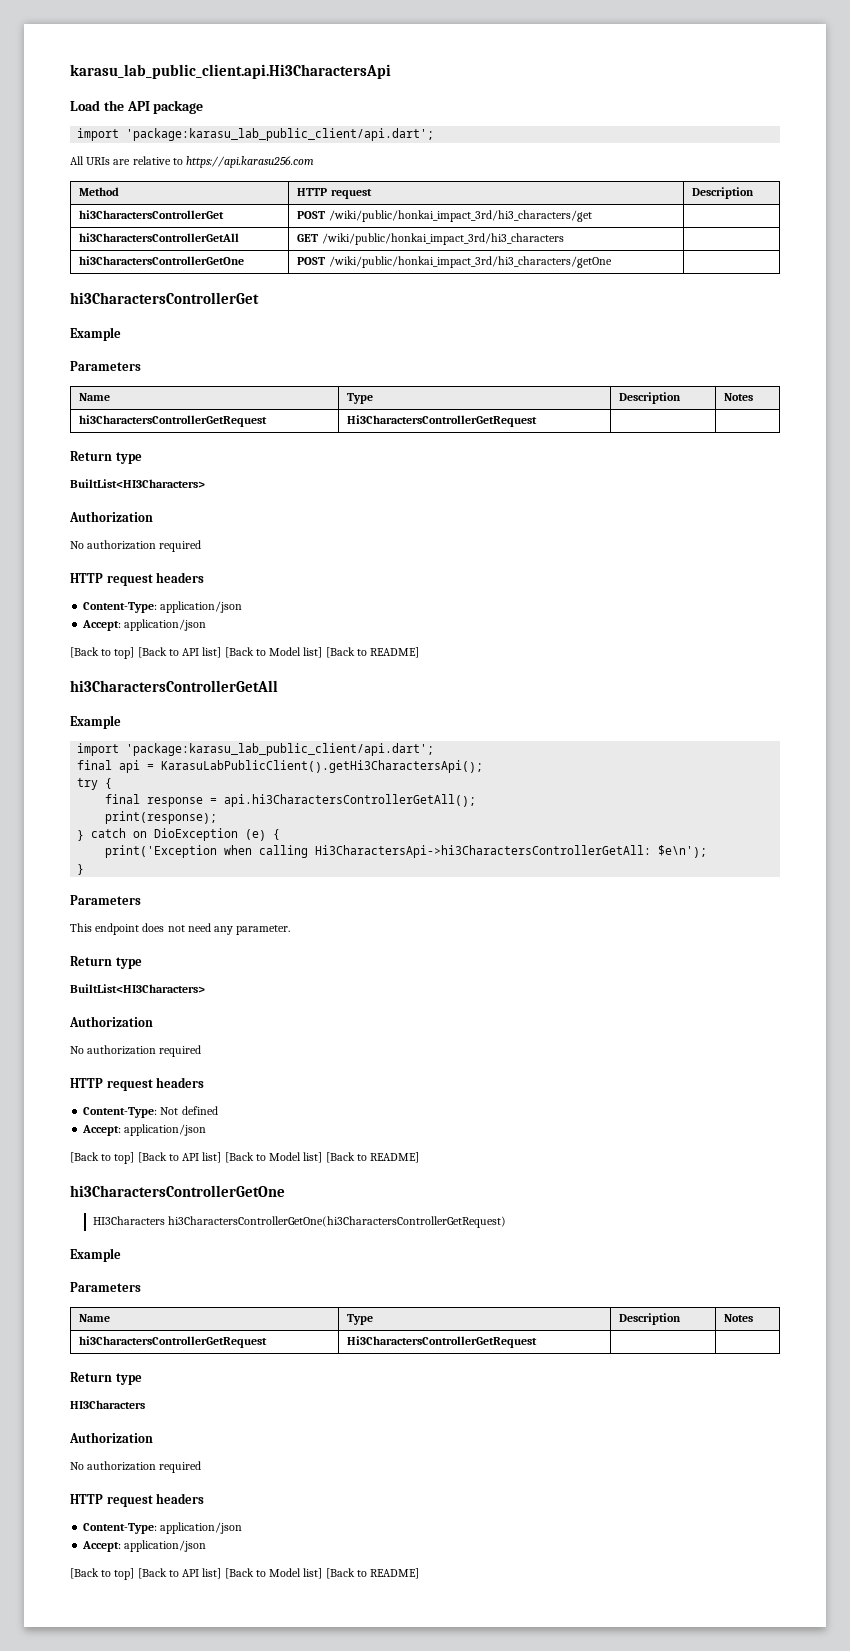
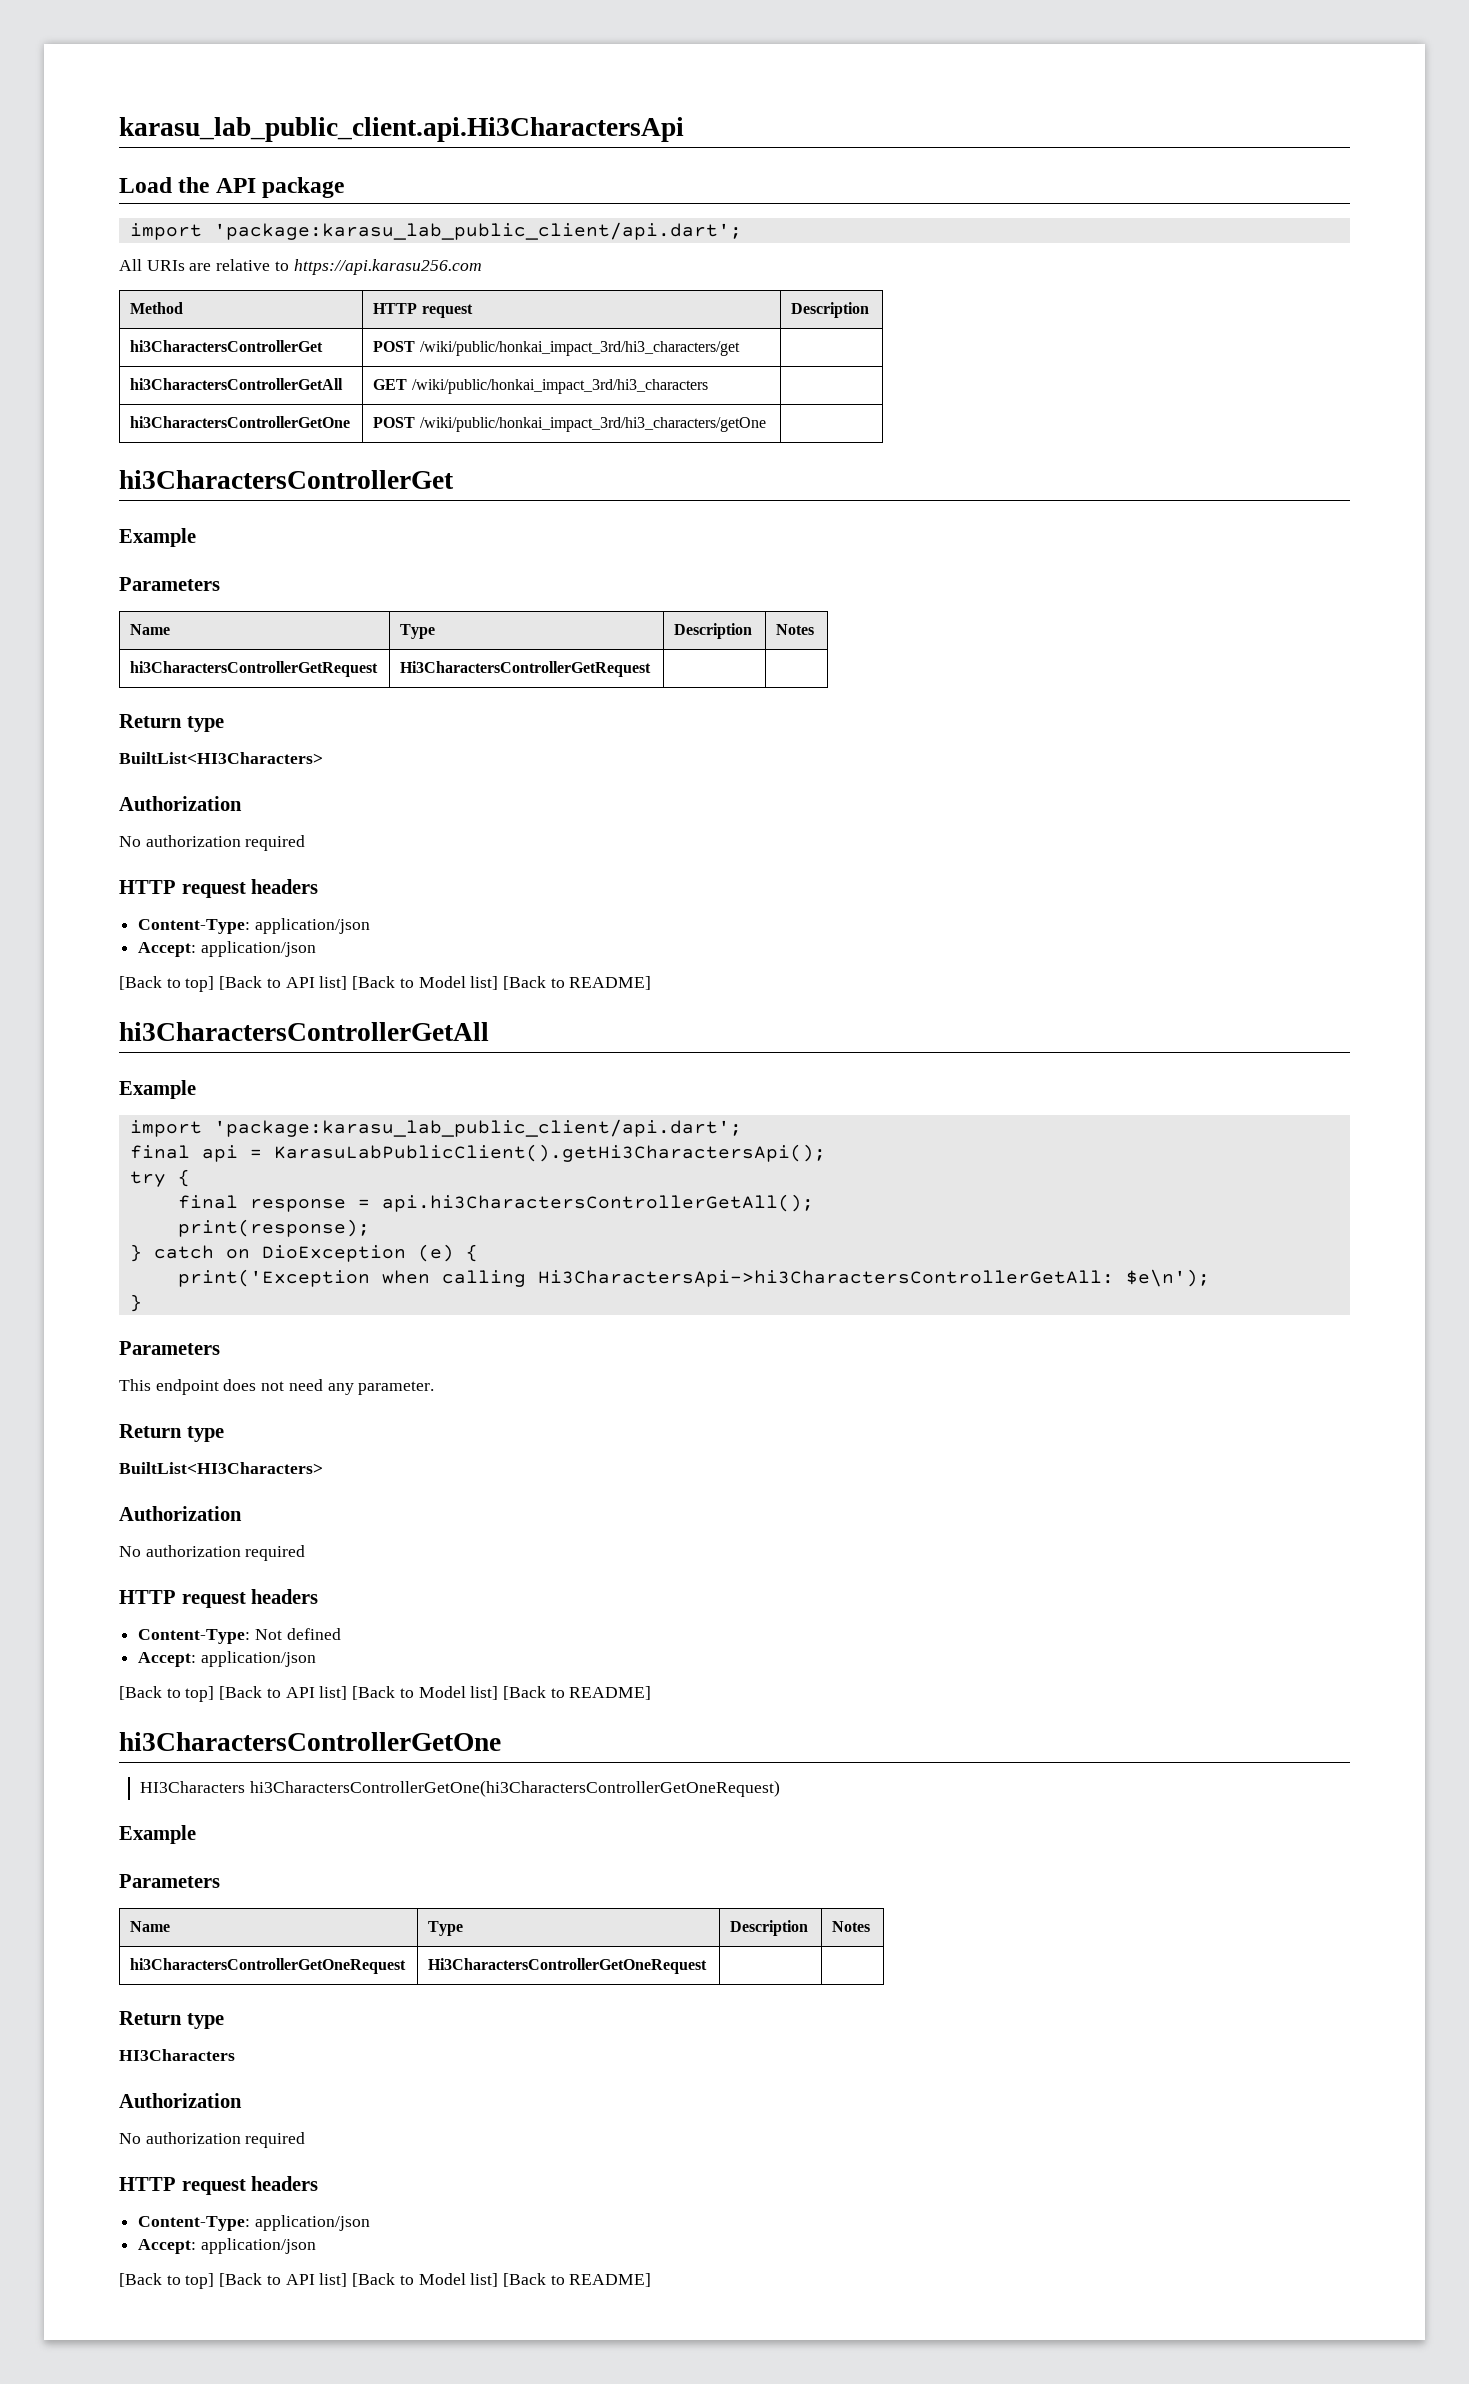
[167,1216,506,1228] [70,1248,121,1262] [70,1282,141,1292] [79,1314,111,1322] [347,1314,374,1325] [619,1313,682,1325] [724,1314,754,1322] [79,1336,268,1348] [347,1336,538,1348] hi3CharactersControllerGetOne(hi3CharactersControllerGetRequest) // Example // Parameters // Name | Type | Description | Notes // hi3CharactersControllerGetRequest | Hi3CharactersControllerGetRequest -> [249,1780,780,1797] [119,1825,196,1844] [119,1874,220,1888] [130,1921,171,1932] [428,1921,464,1936] [730,1920,809,1936] [832,1921,871,1932] [130,1958,407,1974] [428,1958,708,1974] hi3CharactersControllerGetOne(hi3CharactersControllerGetOneRequest) // Example // Parameters // Name | Type | Description | Notes // hi3CharactersControllerGetOneRequest | Hi3CharactersControllerGetOneRequest

